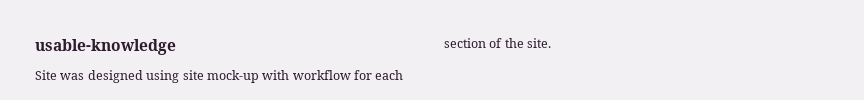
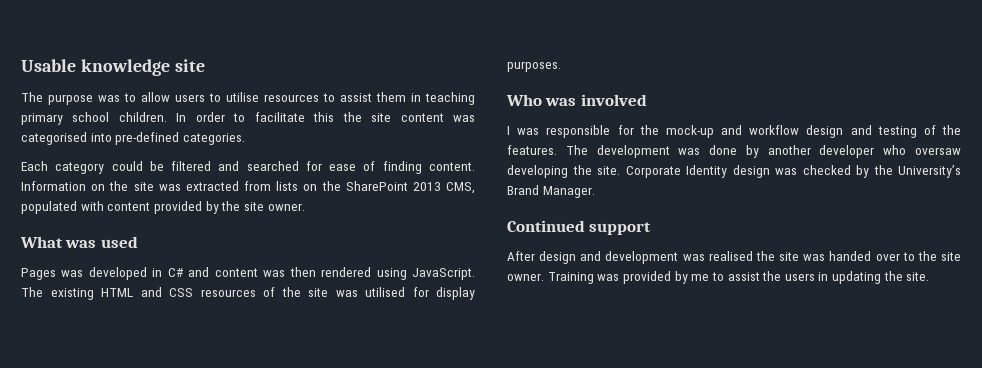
[35,39,176,55] [35,70,404,83] [444,38,503,48] usable-knowledge // Site was designed using site mock-up with workflow for each section of -> [21,59,205,76] [21,92,475,105] [21,112,475,125] [21,132,245,145] [21,161,475,174] [21,181,476,194] [21,201,305,214] [20,236,138,248] [21,267,475,280] [21,287,475,300] [507,61,561,72] [506,94,647,106] [507,125,961,138] [507,145,961,158] [507,165,961,178] [507,185,595,198] [507,220,652,235] [507,251,961,264] [507,271,882,284] Usable knowledge site // The purpose was to allow users to utilise resources to assist them in teaching primary school children. In order to facilitate this the site content was categorised into pre-defined categories. // Each category could be filtered and searched for ease of finding content. Information on the site was extracted from lists on the SharePoint 2013 CMS, populated with content provided by the site owner. // What was used // Pages was developed in C# and content was then rendered using JavaScript. The existing HTML and CSS resources of the site was utilised for display purposes. // Who was involved // I was responsible for the mock-up and workflow design and testing of the features. The development was done by another developer who oversaw developing the site. Corporate Identity design was checked by the University’s Brand Manager. // Continued support // After design and development was realised the site was handed over to the site owner. Training was provided by me to assist the users in updating

